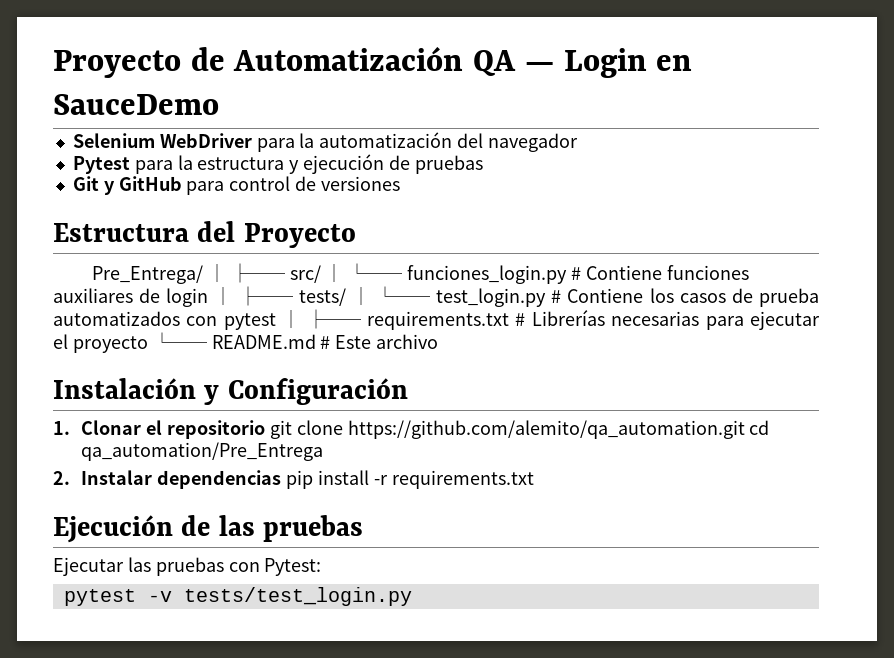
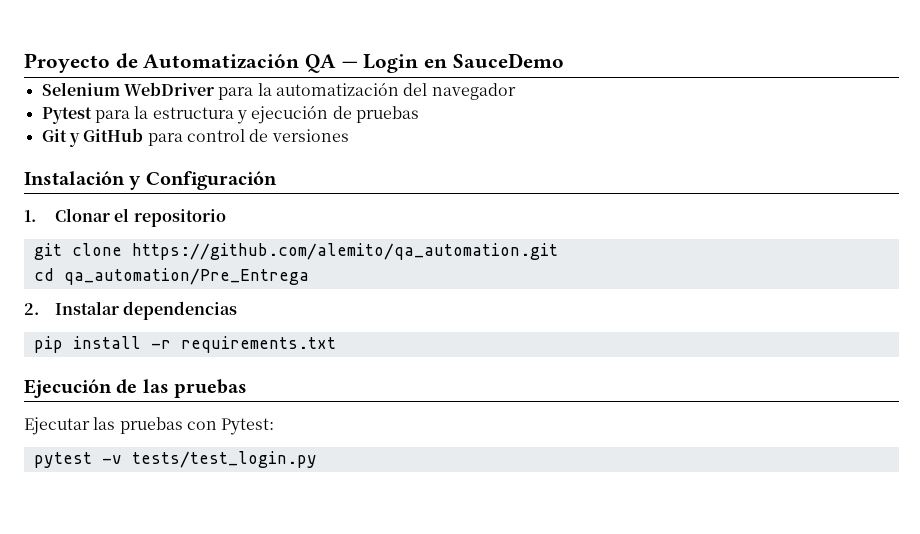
[53,221,356,248] [92,263,749,284] [53,286,819,307] [53,309,820,330] [53,332,439,353] // Estructura del Proyecto // Pre_Entrega/ │ ├── src/ │ └── funciones_login.py # Contiene funciones auxiliares de login │ ├── tests/ │ └── test_login.py # Contiene los casos de prueba automatizados con pytest │ ├── requirements.txt # Librerías necesarias para ejecutar el proyecto └── README.md # Este archivo -> (349, 135) none
(265, 429) none -> (226, 218) //
(745, 429) none -> (558, 251) //
(282, 479) none -> (238, 310) //

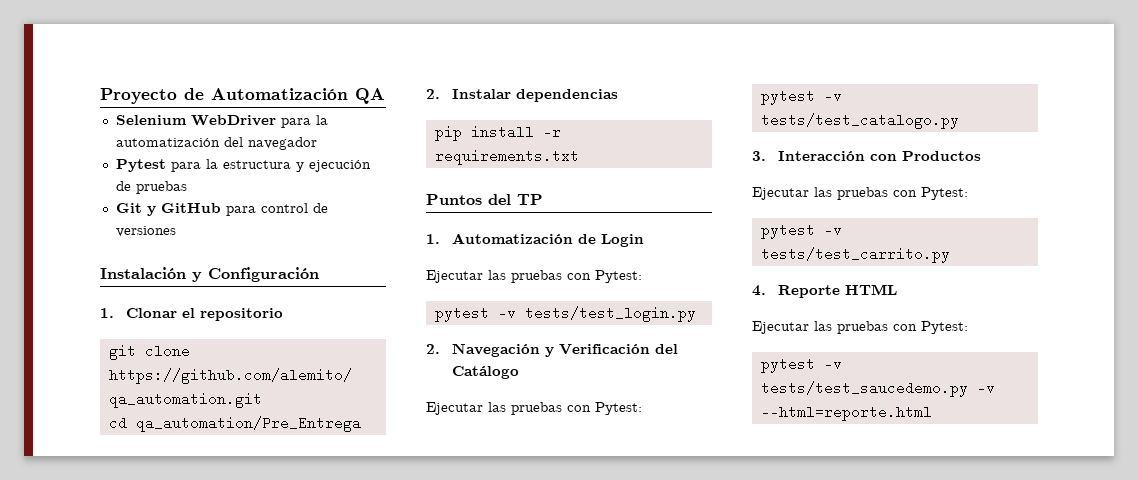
[341,53,564,73] — Login en SauceDemo -> (385, 96) none
[24,379,248,398] Ejecución de las pruebas -> [426,194,543,205] [426,233,645,247] Puntos del TP // 1. Automatización de Login
(317, 459) none -> [426,343,679,357] [452,366,520,379] [426,402,642,415] [760,89,842,105] [760,113,959,129] [752,151,982,161] [752,187,968,200] [760,223,842,239] [760,247,950,263] [752,284,898,298] [752,321,968,334] [760,357,842,373] [760,381,995,397] [760,405,932,421] // 2. Navegación y Verificación del Catálogo // Ejecutar las pruebas con Pytest: // pytest -v tests/test_catalogo.py // 3. Interacción con Productos // Ejecutar las pruebas con Pytest: // pytest -v tests/test_carrito.py // 4. Reporte HTML // Ejecutar las pruebas con Pytest: // pytest -v tests/test_saucedemo.py -v --html=reporte.html

